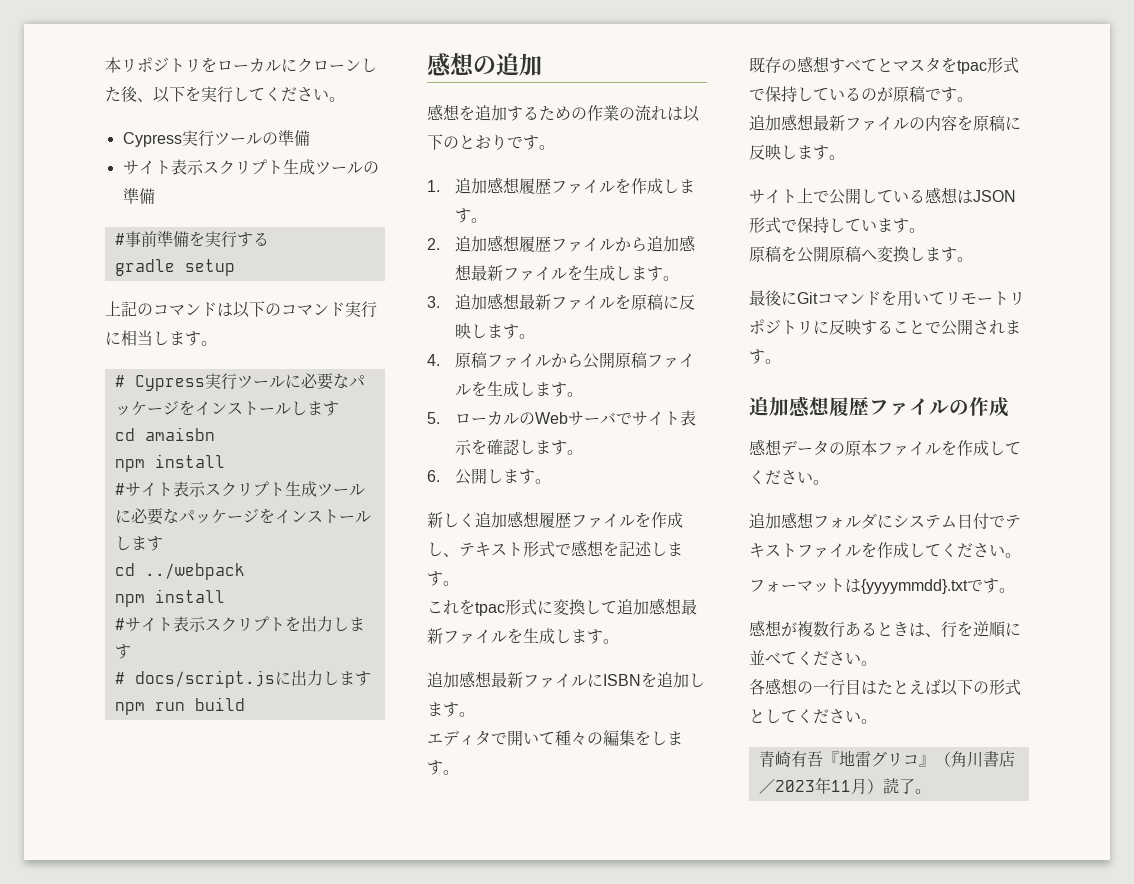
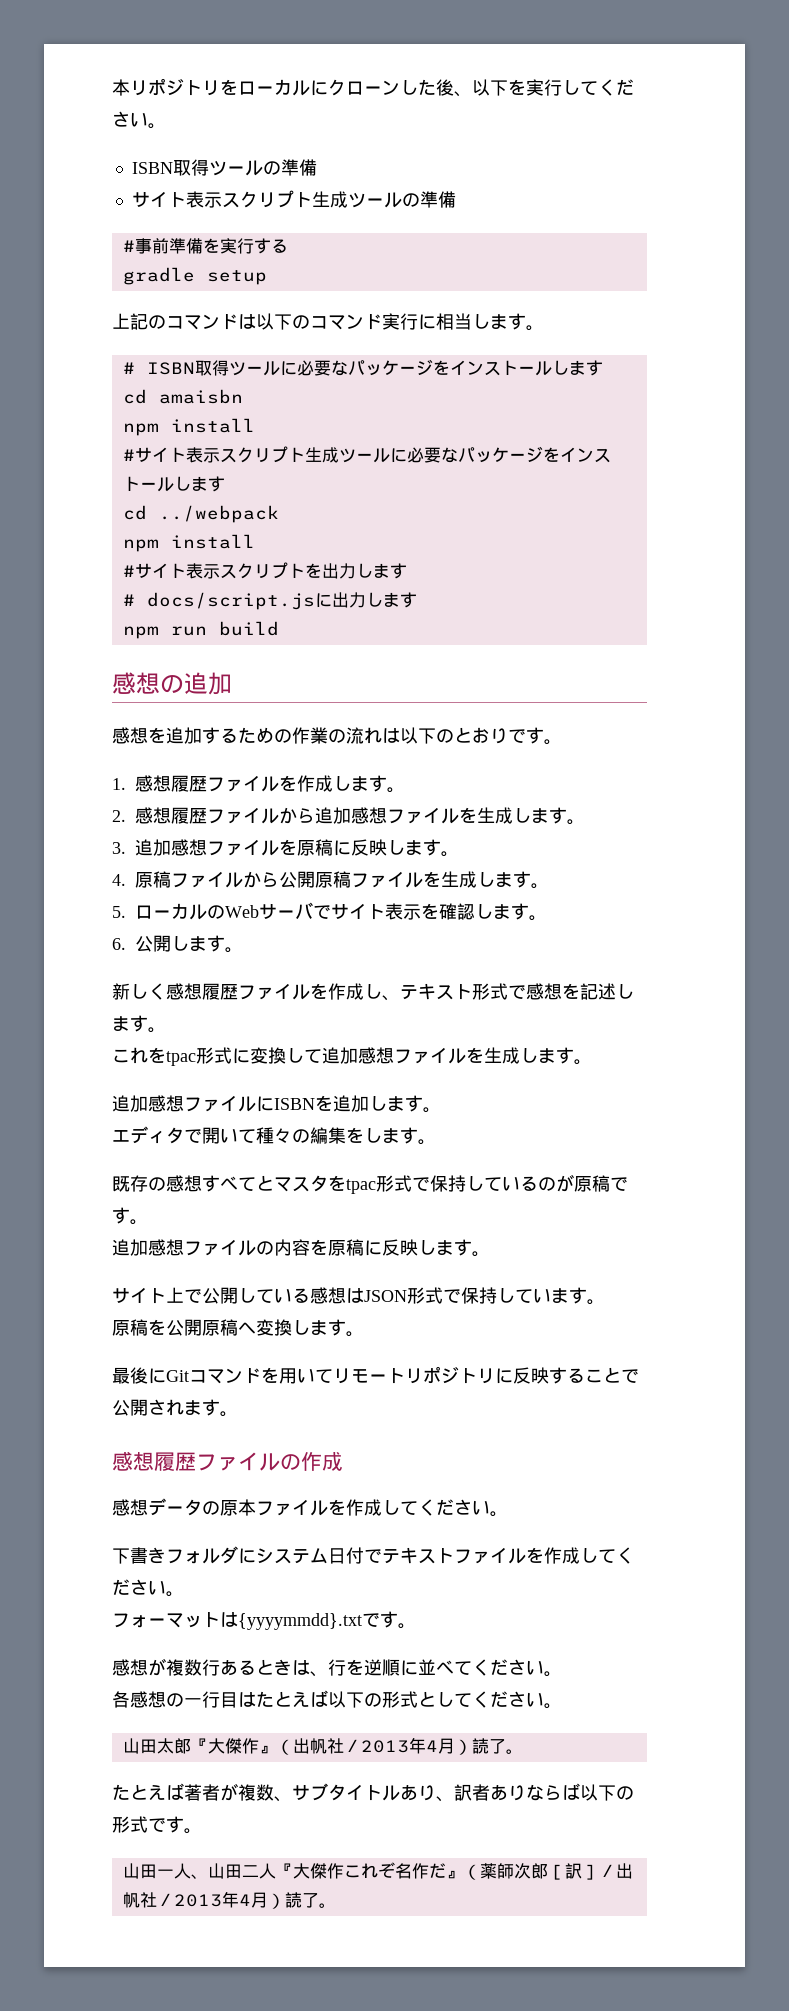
[122,130,214,147] Cypress実行 -> [131,159,209,176] ISBN取得
[134,373,237,391] Cypress実行 -> [146,360,229,376] ISBN取得
[454,178,487,194] 追加 -> (126, 784) none
[454,236,487,252] 追加 -> (126, 816) none
[470,265,503,281] 最新 -> (387, 815) none
[518,294,551,310] 最新 -> (207, 847) none
[475,512,507,528] 追加 -> (166, 991) none
[681,599,697,615] [427,628,443,644] 最新 -> (394, 1055) none
[491,672,523,688] 最新 -> (184, 1103) none
[813,115,845,131] 最新 -> (184, 1247) none
[749,397,789,416] 追加 -> (238, 1414) none
[749,512,814,529] 追加感想 -> [112,1547,166,1564] 下書き
[758,750,1015,767] [758,777,851,794] 青崎有吾『地雷グリコ』（角川書店／2023年11 -> [122,1737,523,1755] [112,1783,634,1802] [112,1816,202,1834] [122,1862,633,1880] [122,1891,251,1908] 山田太郎『大傑作』（出帆社／2013年4月）読了。 // たとえば著者が複数、サブタイトルあり、訳者ありならば以下の形式です。 // 山田一人、山田二人『大傑作これぞ名作だ』（薬師次郎［訳］／出帆社／2013年4

